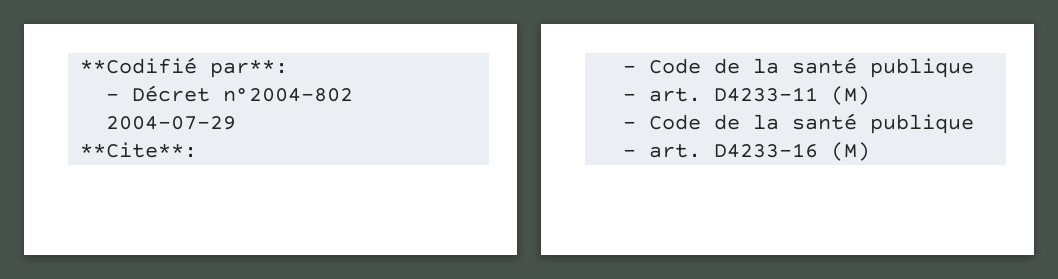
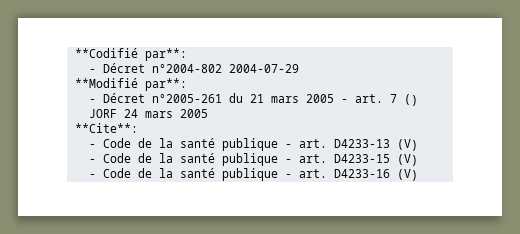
(236, 123) none -> [74,78,187,91] [88,93,418,106] [88,109,208,118] // **Modifié par**: // - Décret n°2005-261 du 21 mars 2005 - art. 7 () JORF 24 mars 2005
[714,86,870,105] D4233-11 (M) -> [333,139,418,151] [88,153,418,166] D4233-13 (V) // - Code de la santé publique - art. D4233-15 (V)
[831,142,870,161] (M) -> [396,169,418,181] (V)

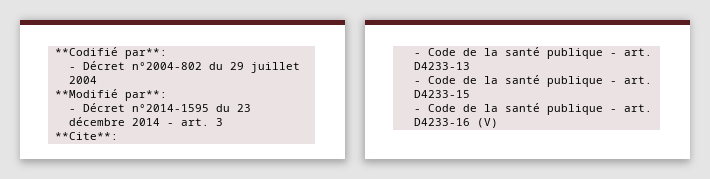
[228,64,299,73] 2004-07-29 -> [208,62,300,73] [68,76,97,84] du 29 juillet 2004
[151,93,418,106] [88,109,208,118] n°2005-261 du 21 mars 2005 - art. 7 () JORF 24 mars 2005 -> [131,104,251,112] [68,117,223,126] n°2014-1595 du 23 décembre 2014 - art. 3
[396,139,418,151] (V) -> (470, 66) none
[396,154,418,166] (V) -> (470, 94) none

